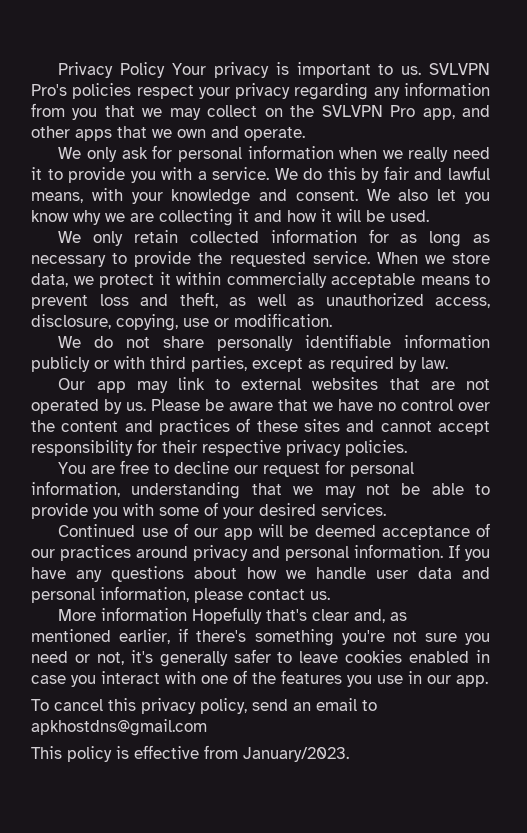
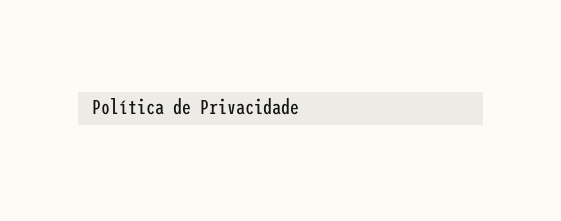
[58,62,491,78] [31,82,490,100] [31,103,490,120] [31,126,305,141] [58,145,490,162] [31,166,491,183] [31,188,490,205] [31,209,429,226] [58,229,491,247] [31,251,490,267] [31,272,490,288] [31,292,490,309] [31,313,332,331] [58,334,490,351] [31,356,448,372] [58,377,490,393] [31,399,490,414] [31,418,490,435] [31,439,407,456] [58,460,415,477] [31,481,490,499] [31,502,386,519] [58,523,490,540] [31,544,490,561] [31,566,490,582] [31,586,330,603] [58,607,408,624] [31,628,490,646] [31,649,490,667] [31,670,488,687] [31,698,377,714] [31,719,207,736] [31,745,349,762] Privacy Policy Your privacy is important to us. SVLVPN Pro's policies respect your privacy regarding any information from you that we may collect on the SVLVPN Pro app, and other apps that we own and operate. // We only ask for personal information when we really need it to provide you with a service. We do this by fair and lawful means, with your knowledge and consent. We also let you know why we are collecting it and how it will be used. // We only retain collected information for as long as necessary to provide the requested service. When we store data, we protect it within commercially acceptable means to prevent loss and theft, as well as unauthorized access, disclosure, copying, use or modification. // We do not share personally identifiable information publicly or with third parties, except as required by law. // Our app may link to external websites that are not operated by us. Please be aware that we have no control over the content and practices of these sites and cannot accept responsibility for their respective privacy policies. // You are free to decline our request for personal information, understanding that we may not be able to provide you with some of your desired services. // Continued use of our app will be deemed acceptance of our practices around privacy and personal information. If you have any questions about how we handle user data and personal information, please contact us. // More information Hopefully that's clear and, as mentioned earlier, if there's something you're not sure you need or not, it's generally safer to leave cookies enabled in case you interact with one of the features you use in our app. // To cancel this privacy policy, send an email to apkhostdns@gmail.com // This policy is effective from January/2023. -> [92,98,300,115] Política de Privacidade

